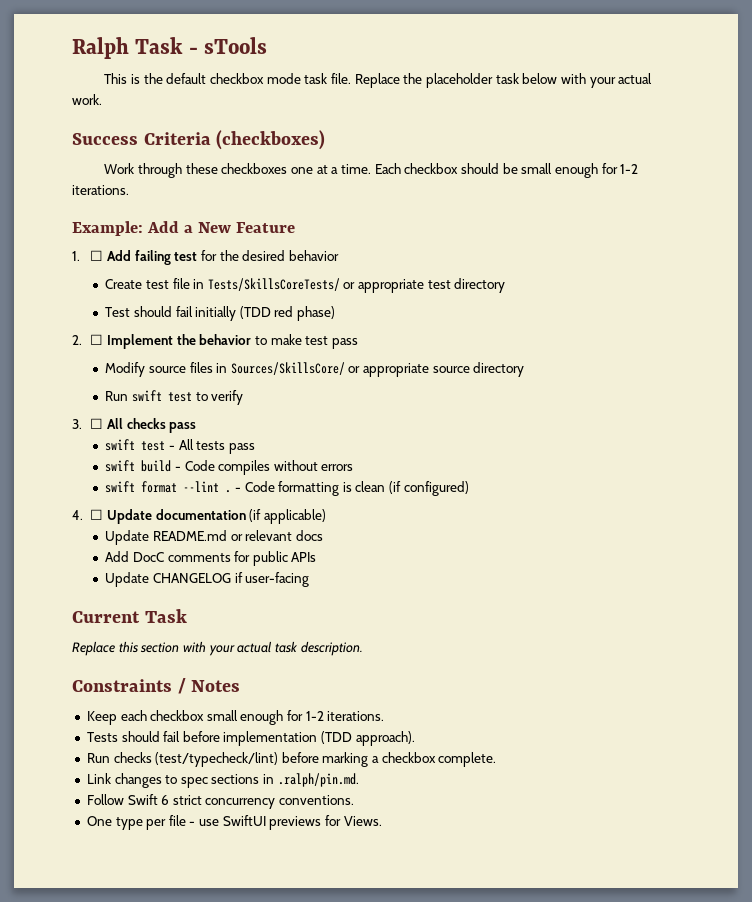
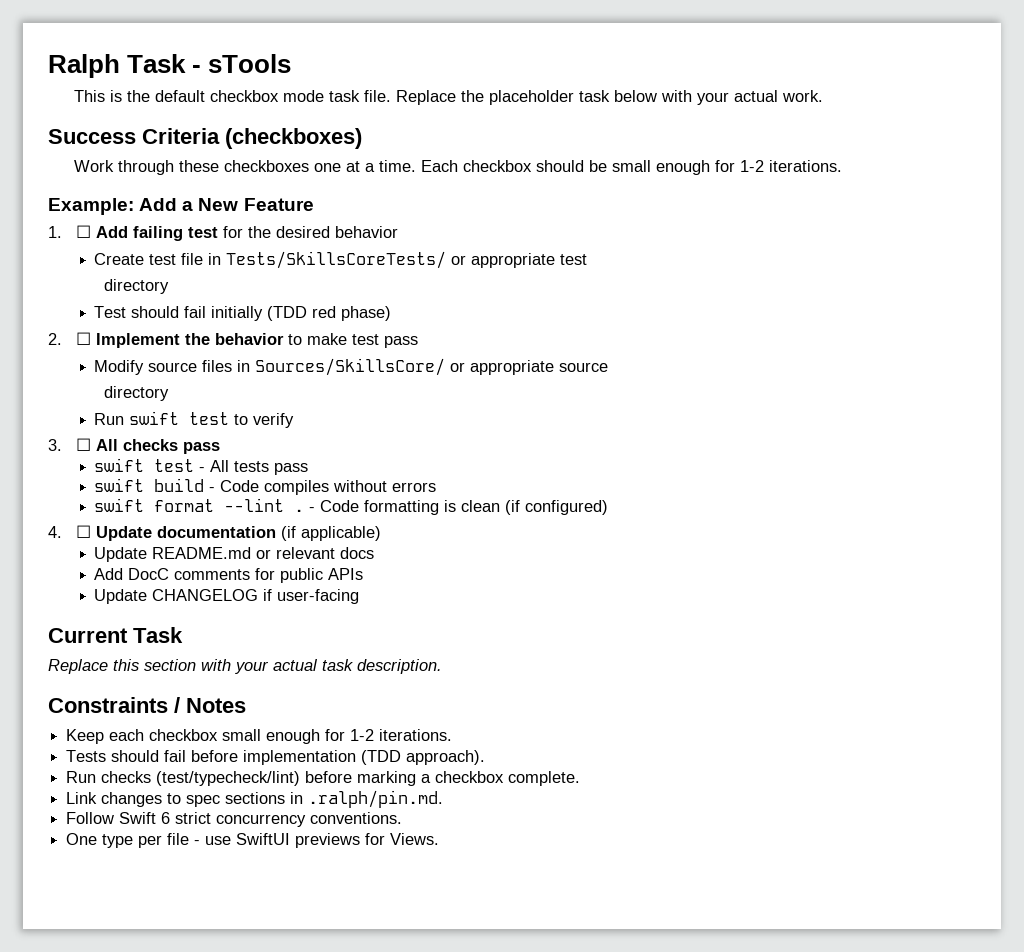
(451, 284) none -> (588, 259) //
(470, 369) none -> (609, 367) //

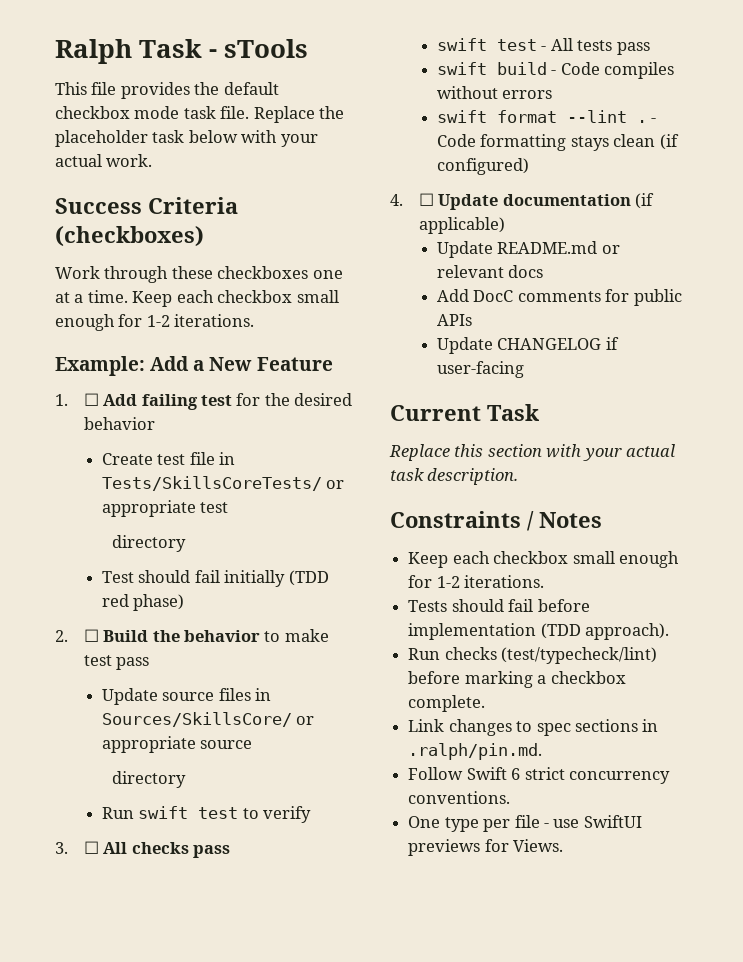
[110,90,123,102] is -> [91,82,190,99] file provides
[421,160,608,172] Each checkbox should be -> [132,290,293,307] Keep each checkbox
[96,333,181,348] Implement -> [103,630,149,642] Build
[94,360,145,375] Modify -> [101,688,158,705] Update
[444,500,457,512] is -> [570,136,609,151] stays

